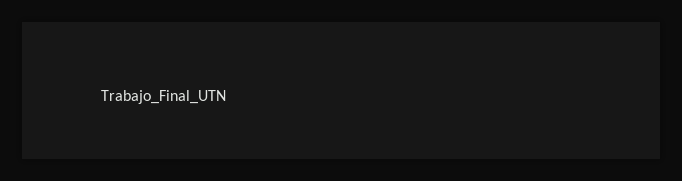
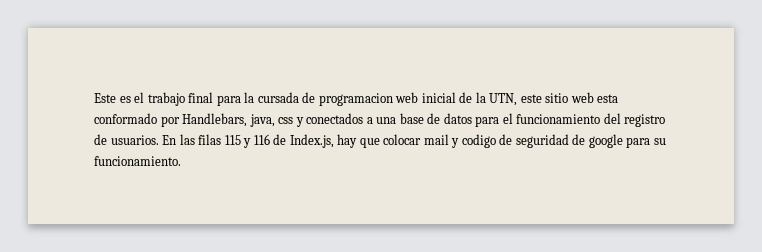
[101,90,226,104] Trabajo_Final_UTN -> [94,92,619,106] [94,113,666,127] [94,134,666,148] [94,156,181,166] Este es el trabajo final para la cursada de programacion web inicial de la UTN, este sitio web esta conformado por Handlebars, java, css y conectados a una base de datos para el funcionamiento del registro de usuarios. En las filas 115 y 116 de Index.js, hay que colocar mail y codigo de seguridad de google para su funcionamiento.

